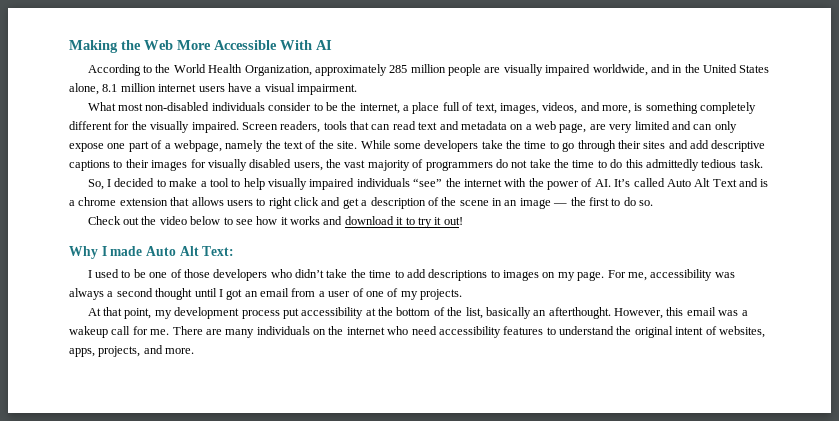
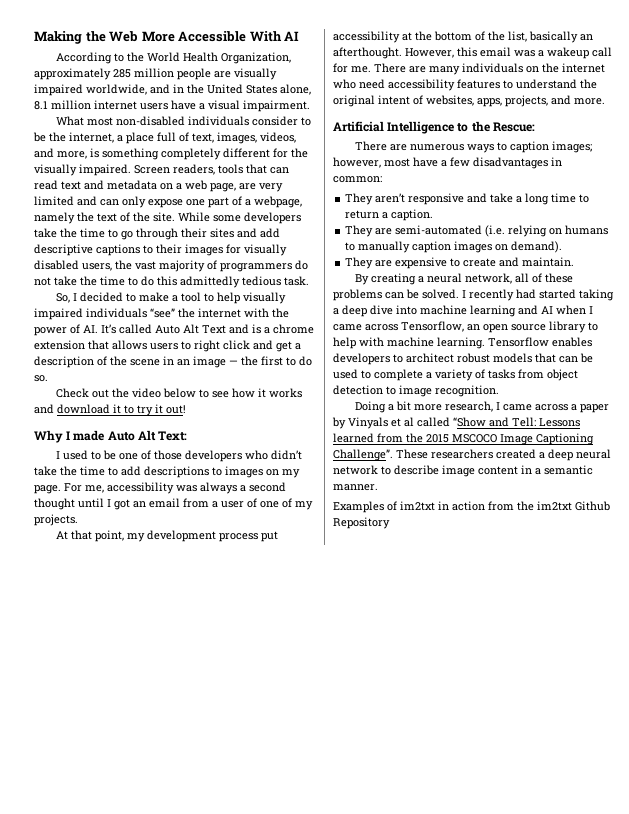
(195, 351) none -> [333,121,535,134] [354,141,592,153] [333,157,562,169] [333,176,382,183] [345,193,590,205] [345,209,434,221] [345,225,609,237] [345,241,563,253] [345,257,575,269] [354,273,573,285] [333,289,614,301] [333,305,593,317] [333,321,598,333] [333,337,592,349] [333,353,593,365] [333,369,578,381] [333,385,499,397] [354,401,609,413] [332,417,580,429] [333,433,594,445] [333,449,611,461] [333,465,593,477] [333,484,378,491] [333,501,610,513] [333,517,390,529] // Artificial Intelligence to the Rescue: // There are numerous ways to caption images; however, most have a few disadvantages in common: // They aren’t responsive and take a long time to return a caption. // They are semi-automated (i.e. relying on humans to manually caption images on demand). // They are expensive to create and maintain. // By creating a neural network, all of these problems can be solved. I recently had started taking a deep dive into machine learning and AI when I came across Tensorflow, an open source library to help with machine learning. Tensorflow enables developers to architect robust models that can be used to complete a variety of tasks from object detection to image recognition. // Doing a bit more research, I came across a paper by Vinyals et al called “Show and Tell: Lessons learned from the 2015 MSCOCO Image Captioning Challenge”. These researchers created a deep neural network to describe image content in a semantic manner. // Examples of im2txt in action from the im2txt Github Repository

